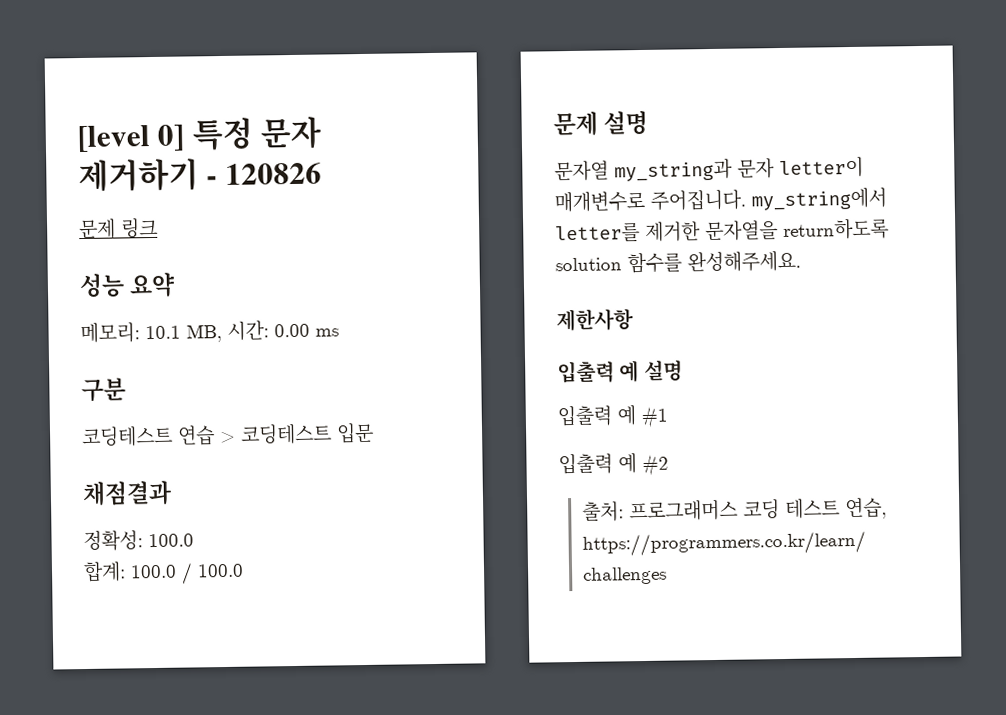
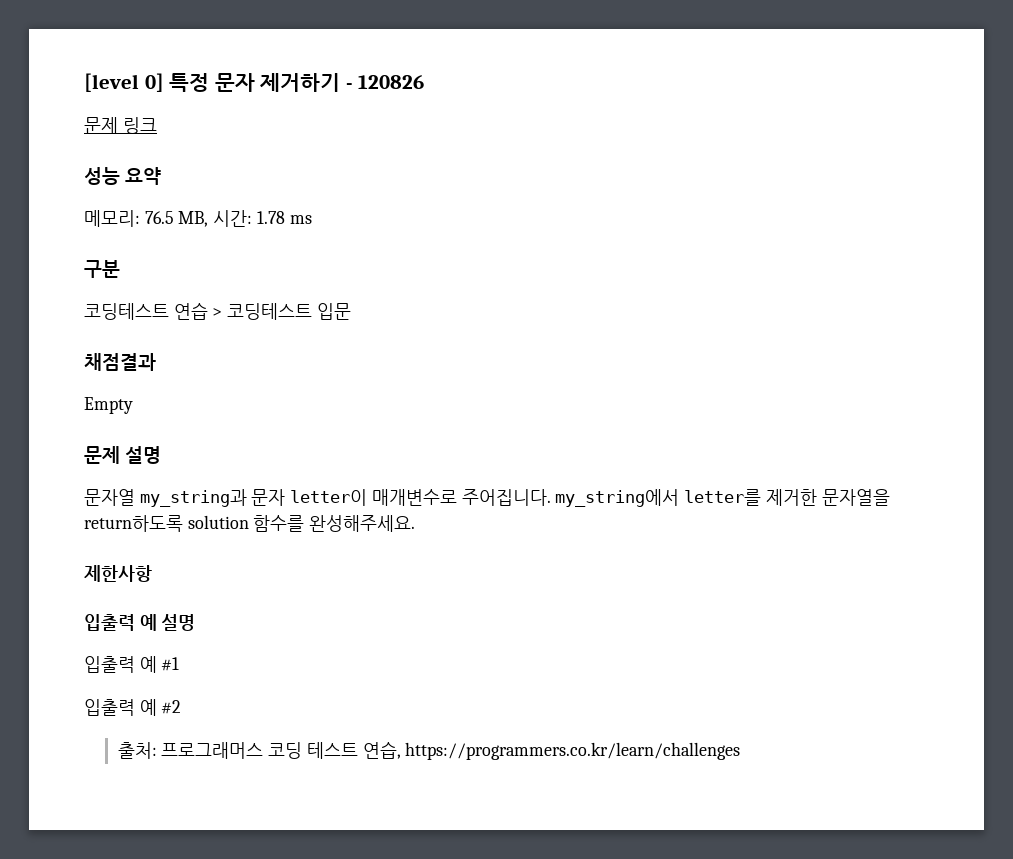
[145,325,181,340] 10.1 -> [144,211,174,224] 76.5
[274,323,310,338] 0.00 -> [256,211,285,224] 1.78
[83,530,194,552] [83,561,244,585] 정확성: 100.0 // 합계: 100.0 / 100.0 -> [84,397,133,414] Empty

